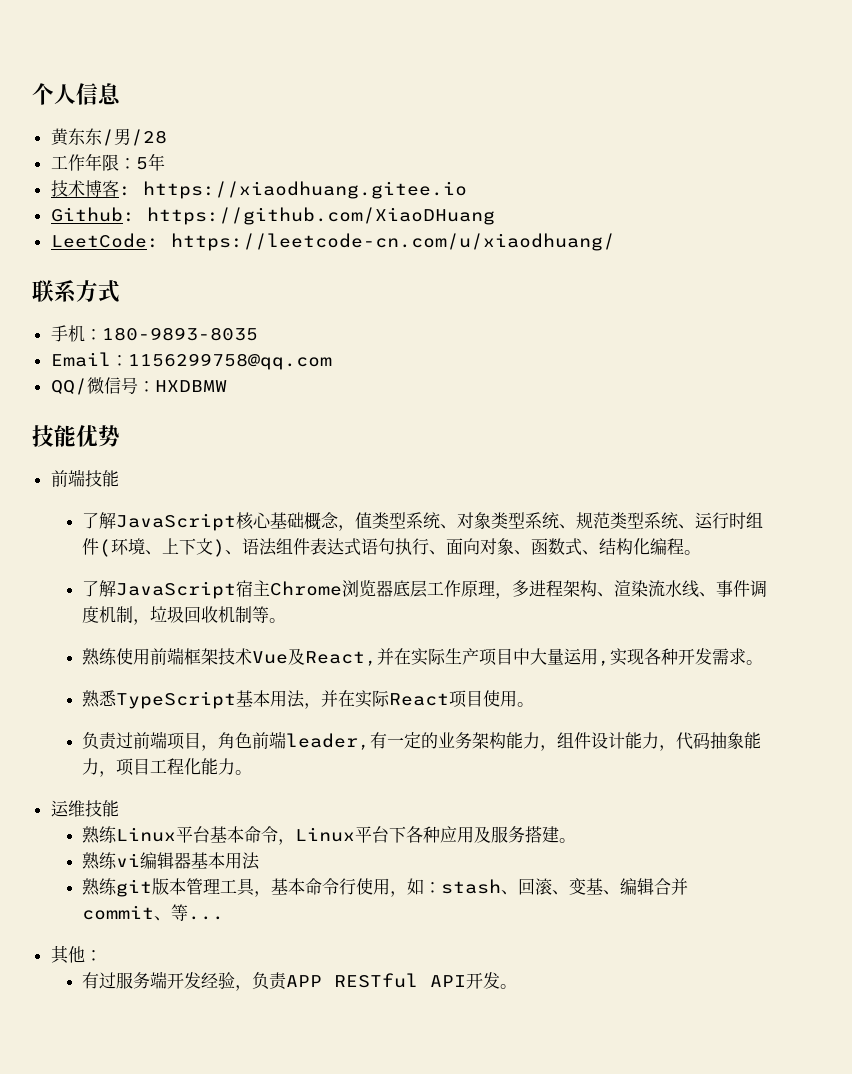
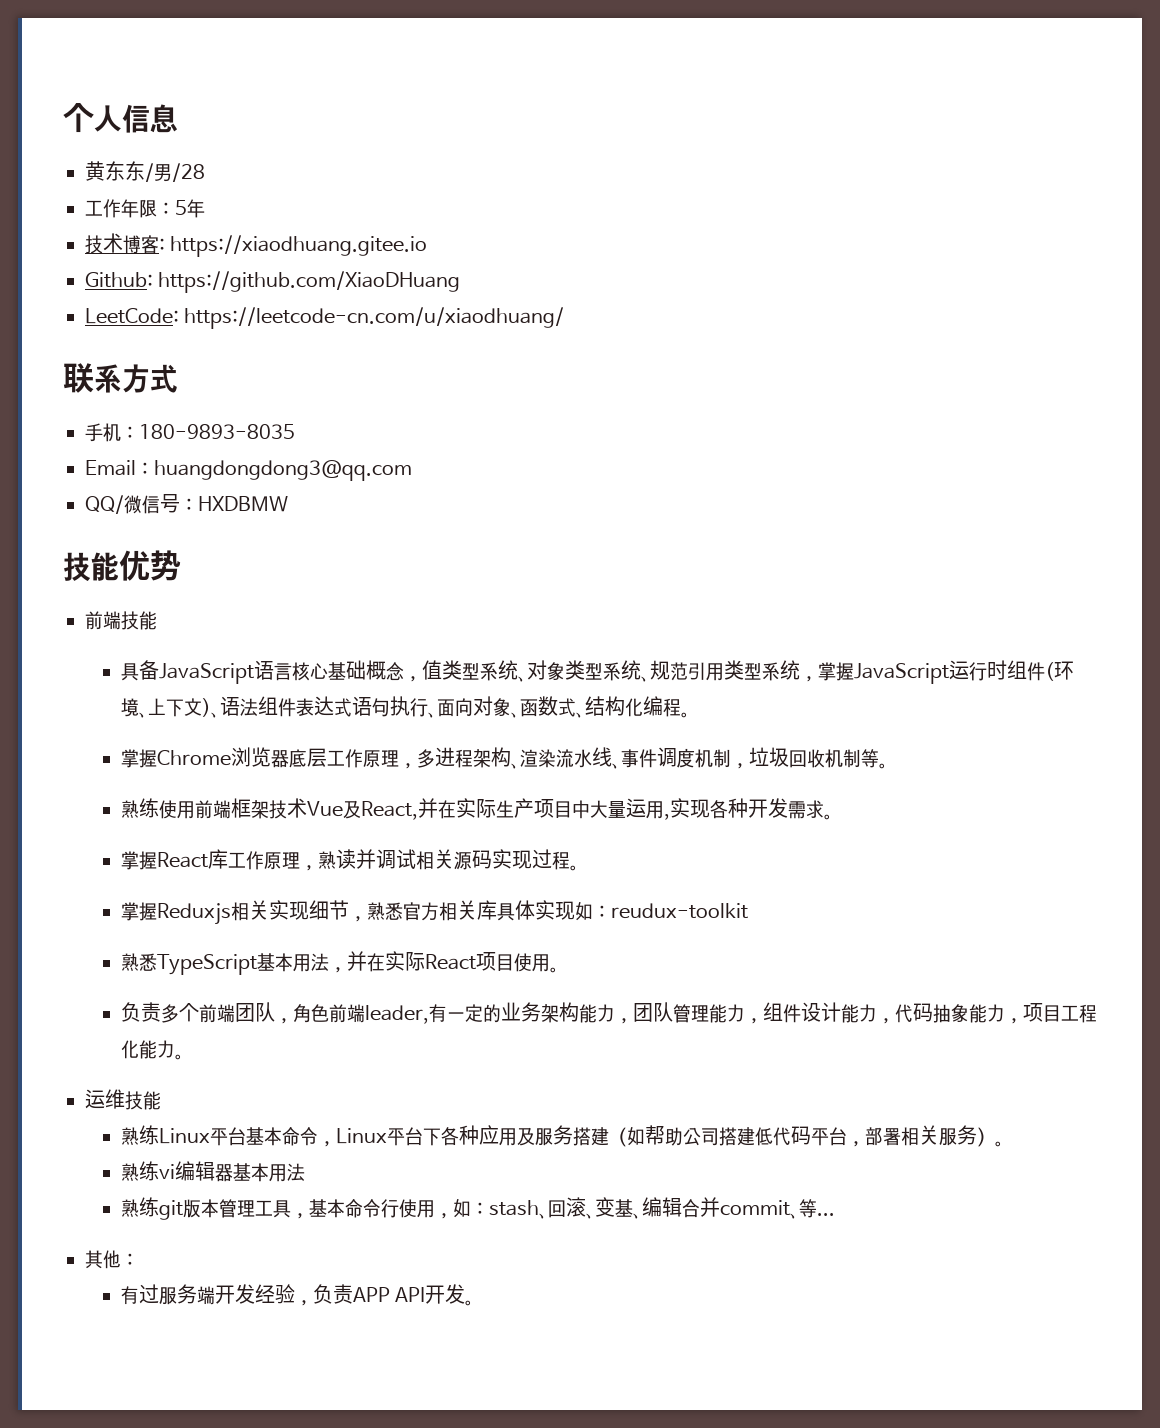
[127,353,332,370] 1156299758@qq.com -> [154,460,412,481] huangdongdong3@qq.com
[82,512,237,531] 了解JavaScript -> [120,660,292,684] 具备JavaScript语言
[610,512,696,529] 类型系统、 -> [687,660,949,684] 引用类型系统，掌握JavaScript
[82,580,271,599] 了解JavaScript宿主 -> [120,749,157,768] 掌握
(764, 662) none -> [120,849,579,871] [120,900,748,925] // 掌握React库工作原理，熟读并调试相关源码实现过程。 // 掌握Reduxjs相关实现细节，熟悉官方相关库具体实现如：reudux-toolkit
[116,731,202,750] 过前端项目 -> [160,1002,275,1023] 多个前端团队
(558, 748) none -> [632,1002,763,1024] 团队管理能力，
(560, 834) none -> [608,1125,995,1147] （如帮助公司搭建低代码平台，部署相关服务）
[334,973,419,988] RESTful -> (390, 1294) none

